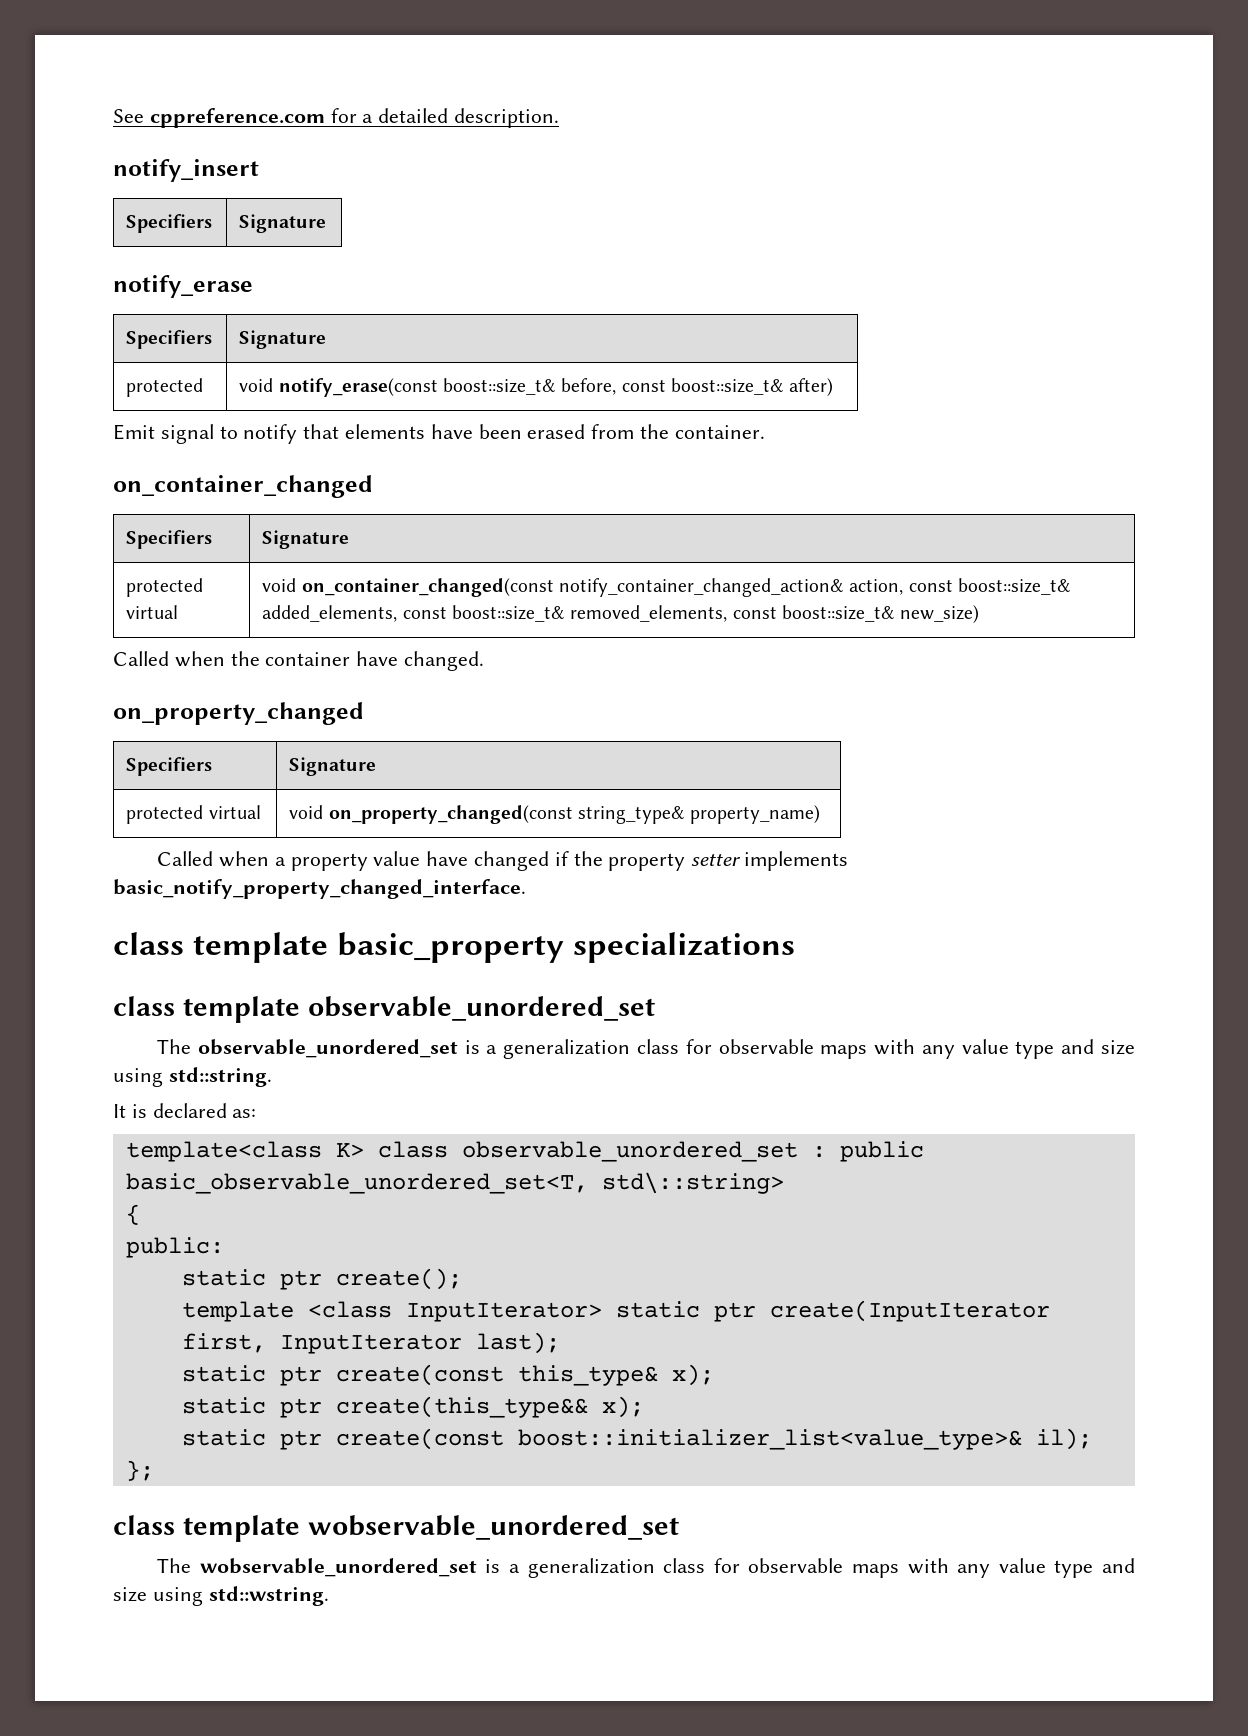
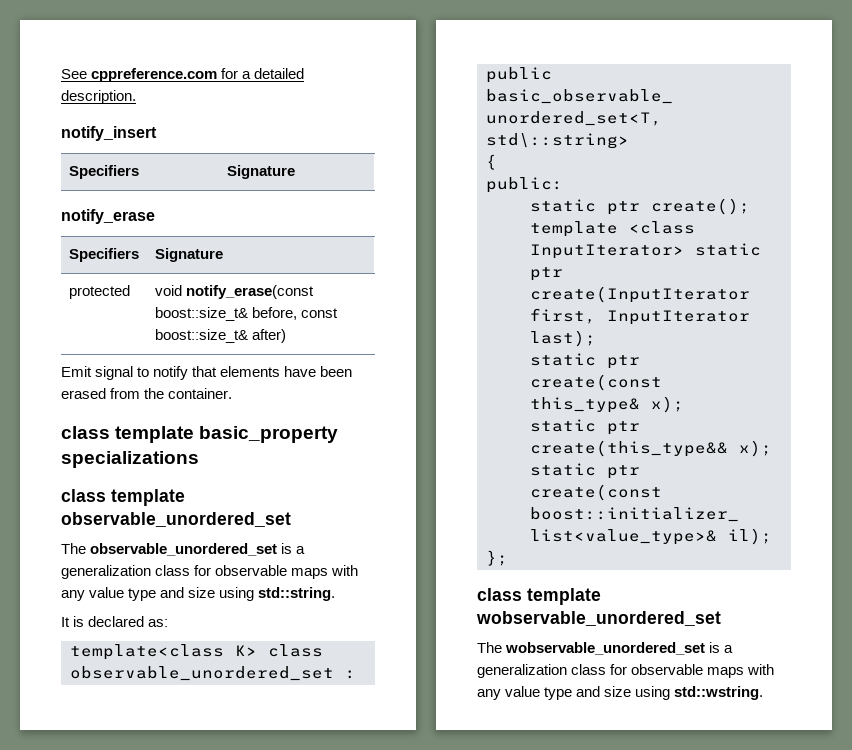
[113,475,373,498] [126,530,213,549] [262,530,350,549] [126,578,204,597] [126,605,179,619] [262,578,1071,597] [262,605,980,623] [113,651,485,671] [113,702,364,725] [126,757,213,776] [289,757,377,776] [126,805,261,824] [289,805,821,824] [157,851,848,871] [113,879,526,899] // on_container_changed // Specifiers | Signature // protected virtual | void on_container_changed(const notify_container_changed_action& action, const boost::size_t& added_elements, const boost::size_t& removed_elements, const boost::size_t& new_size) // Called when the container have changed. // on_property_changed // Specifiers | Signature // protected virtual | void on_property_changed(const string_type& property_name) // Called when a property value have changed if the property setter implements basic_notify_property_changed_interface. -> (233, 393) none

